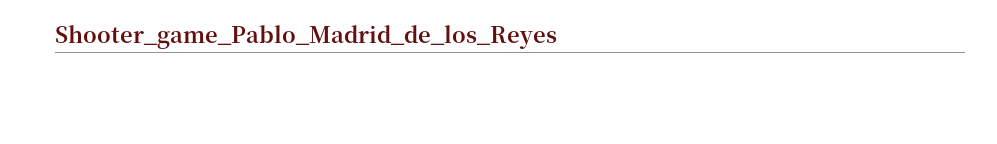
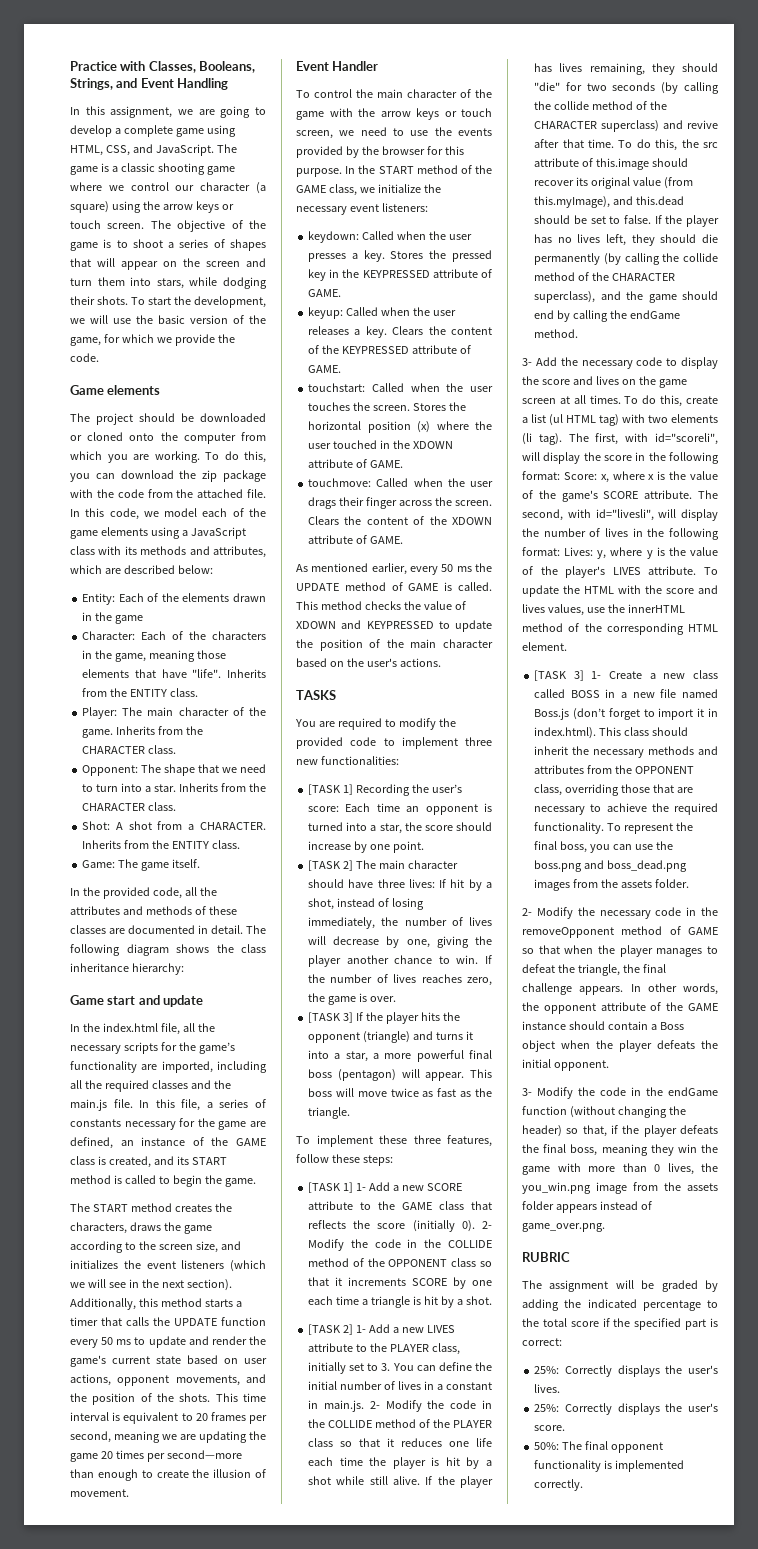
[55,25,557,49] Shooter_game_Pablo_Madrid_de_los_Reyes -> [70,61,256,73] [70,78,229,90] [70,106,266,118] [70,125,236,137] [70,144,237,156] [70,163,235,175] [70,182,266,194] [70,201,234,213] [70,220,266,232] [70,239,266,251] [70,258,266,270] [70,277,267,289] [70,296,266,308] [70,315,266,324] [70,334,235,346] [70,353,99,362] [70,385,161,395] [70,413,266,425] [70,432,266,444] [70,451,266,463] [70,470,266,482] [70,489,266,498] [70,508,266,520] [70,527,246,539] [70,546,266,558] [70,565,213,574] [82,593,266,605] [82,612,144,624] [82,631,266,640] [82,650,226,662] [82,669,266,678] [82,688,199,697] [82,707,266,719] [82,726,204,738] [82,745,177,754] [82,764,266,776] [82,783,267,792] [82,802,177,811] [82,821,266,830] [82,840,240,849] [82,859,201,871] [70,887,217,899] [70,906,237,915] [70,925,266,934] [70,944,266,956] [70,963,184,975] [70,995,204,1007] [70,1023,215,1035] [70,1042,235,1054] [70,1061,267,1073] [70,1080,231,1092] [70,1099,266,1111] [70,1118,266,1130] [70,1137,266,1149] [70,1156,227,1168] [70,1175,256,1187] [70,1203,232,1212] [70,1222,212,1234] [70,1241,241,1253] [70,1260,266,1272] [70,1279,232,1291] [70,1298,242,1310] [70,1317,266,1326] [70,1336,266,1348] [70,1355,267,1367] [70,1374,266,1386] [70,1393,266,1405] [70,1412,267,1424] [70,1431,266,1443] [70,1450,242,1462] [70,1469,266,1481] [70,1489,129,1497] [296,61,379,71] [296,89,492,98] [296,108,492,120] [296,127,492,139] [296,146,464,158] [296,165,492,177] [296,184,441,196] [296,203,428,215] [308,231,472,243] [308,250,492,262] [308,269,492,281] [308,289,342,297] [308,307,456,319] [308,326,492,338] [308,345,471,354] [308,365,342,373] [308,383,493,392] [308,402,466,411] [308,421,492,433] [308,440,453,449] [308,459,404,468] [308,478,493,487] [308,497,492,509] [308,516,492,525] [308,535,404,544] [296,563,492,575] [296,582,492,591] [296,601,466,610] [296,620,492,632] [296,639,493,651] [296,658,441,667] [296,690,336,700] [295,718,456,730] [296,737,492,749] [296,756,399,765] [308,784,462,796] [308,803,492,815] [308,822,492,834] [308,841,425,853] [308,860,458,871] [308,879,492,891] [308,898,425,910] [308,917,492,929] [308,936,492,948] [308,955,492,967] [308,974,492,986] [308,993,397,1005] [308,1012,460,1024] [308,1031,473,1043] [308,1050,492,1062] [308,1069,492,1081] [308,1088,493,1097] [308,1107,351,1119] [296,1135,492,1147] [296,1154,393,1166] [308,1182,462,1193] [308,1201,492,1210] [308,1220,492,1232] [308,1239,492,1251] [308,1258,492,1267] [308,1277,492,1289] [308,1296,492,1308] [308,1324,455,1335] [308,1343,460,1355] [308,1362,492,1374] [308,1381,493,1390] [308,1400,492,1412] [308,1419,492,1428] [308,1438,492,1447] [308,1457,492,1469] [308,1476,493,1488] [534,63,718,75] [534,82,719,94] [534,101,667,110] [534,120,718,132] [534,139,718,151] [534,158,689,170] [534,177,693,189] [534,196,685,208] [534,215,719,227] [534,234,718,246] [534,253,718,265] [534,272,676,281] [534,291,718,303] [534,310,680,322] [534,329,579,338] [522,357,718,369] [522,376,687,388] [522,395,718,407] [522,414,718,426] [522,433,718,445] [522,452,719,464] [522,471,718,483] [522,490,718,502] [522,509,718,521] [522,528,719,540] [522,547,718,559] [522,566,718,578] [522,585,718,597] [522,604,685,616] [522,623,718,635] [522,642,567,651] [534,670,718,681] [534,689,718,698] [534,708,718,720] [534,727,689,739] [534,746,718,758] [534,765,695,774] [534,784,693,796] [534,803,718,815] [534,822,694,834] [534,841,673,853] [534,860,688,872] [534,879,689,891] [522,907,718,919] [522,926,718,938] [522,945,718,957] [522,964,666,976] [522,983,718,995] [522,1002,718,1014] [522,1021,684,1030] [522,1040,718,1052] [522,1059,609,1071] [522,1087,718,1099] [522,1106,686,1118] [522,1125,718,1137] [522,1144,718,1156] [522,1163,718,1175] [522,1182,718,1194] [522,1201,652,1213] [522,1223,605,1232] [522,1252,570,1262] [522,1280,718,1292] [522,1299,718,1311] [522,1318,718,1330] [522,1338,562,1346] [534,1365,718,1377] [534,1384,561,1393] [534,1403,718,1415] [534,1425,566,1431] [534,1441,664,1453] [534,1460,685,1472] [534,1479,584,1491] Practice with Classes, Booleans, Strings, and Event Handling // In this assignment, we are going to develop a complete game using HTML, CSS, and JavaScript. The game is a classic shooting game where we control our character (a square) using the arrow keys or touch screen. The objective of the game is to shoot a series of shapes that will appear on the screen and turn them into stars, while dodging their shots. To start the development, we will use the basic version of the game, for which we provide the code. // Game elements // The project should be downloaded or cloned onto the computer from which you are working. To do this, you can download the zip package with the code from the attached file. In this code, we model each of the game elements using a JavaScript class with its methods and attributes, which are described below: // Entity: Each of the elements drawn in the game // Character: Each of the characters in the game, meaning those elements that have "life". Inherits from the ENTITY class. // Player: The main character of the game. Inherits from the CHARACTER class. // Opponent: The shape that we need to turn into a star. Inherits from the CHARACTER class. // Shot: A shot from a CHARACTER. Inherits from the ENTITY class. // Game: The game itself. // In the provided code, all the attributes and methods of these classes are documented in detail. The following diagram shows the class inheritance hierarchy: // Game start and update // In the index.html file, all the necessary scripts for the game’s functionality are imported, including all the required classes and the main.js file. In this file, a series of constants necessary for the game are defined, an instance of the GAME class is created, and its START method is called to begin the game. // The START method creates the characters, draws the game according to the screen size, and initializes the event listeners (which we will see in the next section). Additionally, this method starts a timer that calls the UPDATE function every 50 ms to update and render the game's current state based on user actions, opponent movements, and the position of the shots. This time interval is equivalent to 20 frames per second, meaning we are updating the game 20 times per second—more than enough to create the illusion of movement. // Event Handler // To control the main character of the game with the arrow keys or touch screen, we need to use the events provided by the browser for this purpose. In the START method of the GAME class, we initialize the necessary event listeners: // keydown: Called when the user presses a key. Stores the pressed key in the KEYPRESSED attribute of GAME. // keyup: Called when the user releases a key. Clears the content of the KEYPRESSED attribute of GAME. // touchstart: Called when the user touches the screen. Stores the horizontal position (x) where the user touched in the XDOWN attribute of GAME. // touchmove: Called when the user drags their finger across the screen. Clears the content of the XDOWN attribute of GAME. // As mentioned earlier, every 50 ms the UPDATE method of GAME is called. This method checks the value of XDOWN and KEYPRESSED to update the position of the main character based on the user's actions. // TASKS // You are required to modify the provided code to implement three new functionalities: // [TASK 1] Recording the user’s score: Each time an opponent is turned into a star, the score should increase by one point. // [TASK 2] The main character should have three lives: If hit by a shot, instead of losing immediately, the number of lives will decrease by one, giving the player another chance to win. If the number of lives reaches zero, the game is over. // [TASK 3] If the player hits the opponent (triangle) and turns it into a star, a more powerful final boss (pentagon) will appear. This boss will move twice as fast as the triangle. // To implement these three features, follow these steps: // [TASK 1] 1- Add a new SCORE attribute to the GAME class that reflects the score (initially 0). 2- Modify the code in the COLLIDE method of the OPPONENT class so that it increments SCORE by one each time a triangle is hit by a shot. // [TASK 2] 1- Add a new LIVES attribute to the PLAYER class, initially set to 3. You can define the initial number of lives in a constant in main.js. 2- Modify the code in the COLLIDE method of the PLAYER class so that it reduces one life each time the player is hit by a shot while still alive. If the player has lives remaining, they should "die" for two seconds (by calling the collide method of the CHARACTER superclass) and revive after that time. To do this, the src attribute of this.image should recover its original value (from this.myImage), and this.dead should be set to false. If the player has no lives left, they should die permanently (by calling the collide method of the CHARACTER superclass), and the game should end by calling the endGame method. // 3- Add the necessary code to display the score and lives on the game screen at all times. To do this, create a list (ul HTML tag) with two elements (li tag). The first, with id="scoreli", will display the score in the following format: Score: x, where x is the value of the game's SCORE attribute. The second, with id="livesli", will display the number of lives in the following format: Lives: y, where y is the value of the player's LIVES attribute. To update the HTML with the score and lives values, use the innerHTML method of the corresponding HTML element. // [TASK 3] 1- Create a new class called BOSS in a new file named Boss.js (don’t forget to import it in index.html). This class should inherit the necessary methods and attributes from the OPPONENT class, overriding those that are necessary to achieve the required functionality. To represent the final boss, you can use the boss.png and boss_dead.png images from the assets folder. // 2- Modify the necessary code in the removeOpponent method of GAME so that when the player manages to defeat the triangle, the final challenge appears. In other words, the opponent attribute of the GAME instance should contain a Boss object when the player defeats the initial opponent. // 3- Modify the code in the endGame function (without changing the header) so that, if the player defeats the final boss, meaning they win the game with more than 0 lives, the you_win.png image from the assets folder appears instead of game_over.png. // RUBRIC // The assignment will be graded by adding the indicated percentage to the total score if the specified part is correct: // 25%: Correctly displays the user's lives. // 25%: Correctly displays the user's score. // 50%: The final opponent functionality is implemented correctly.

